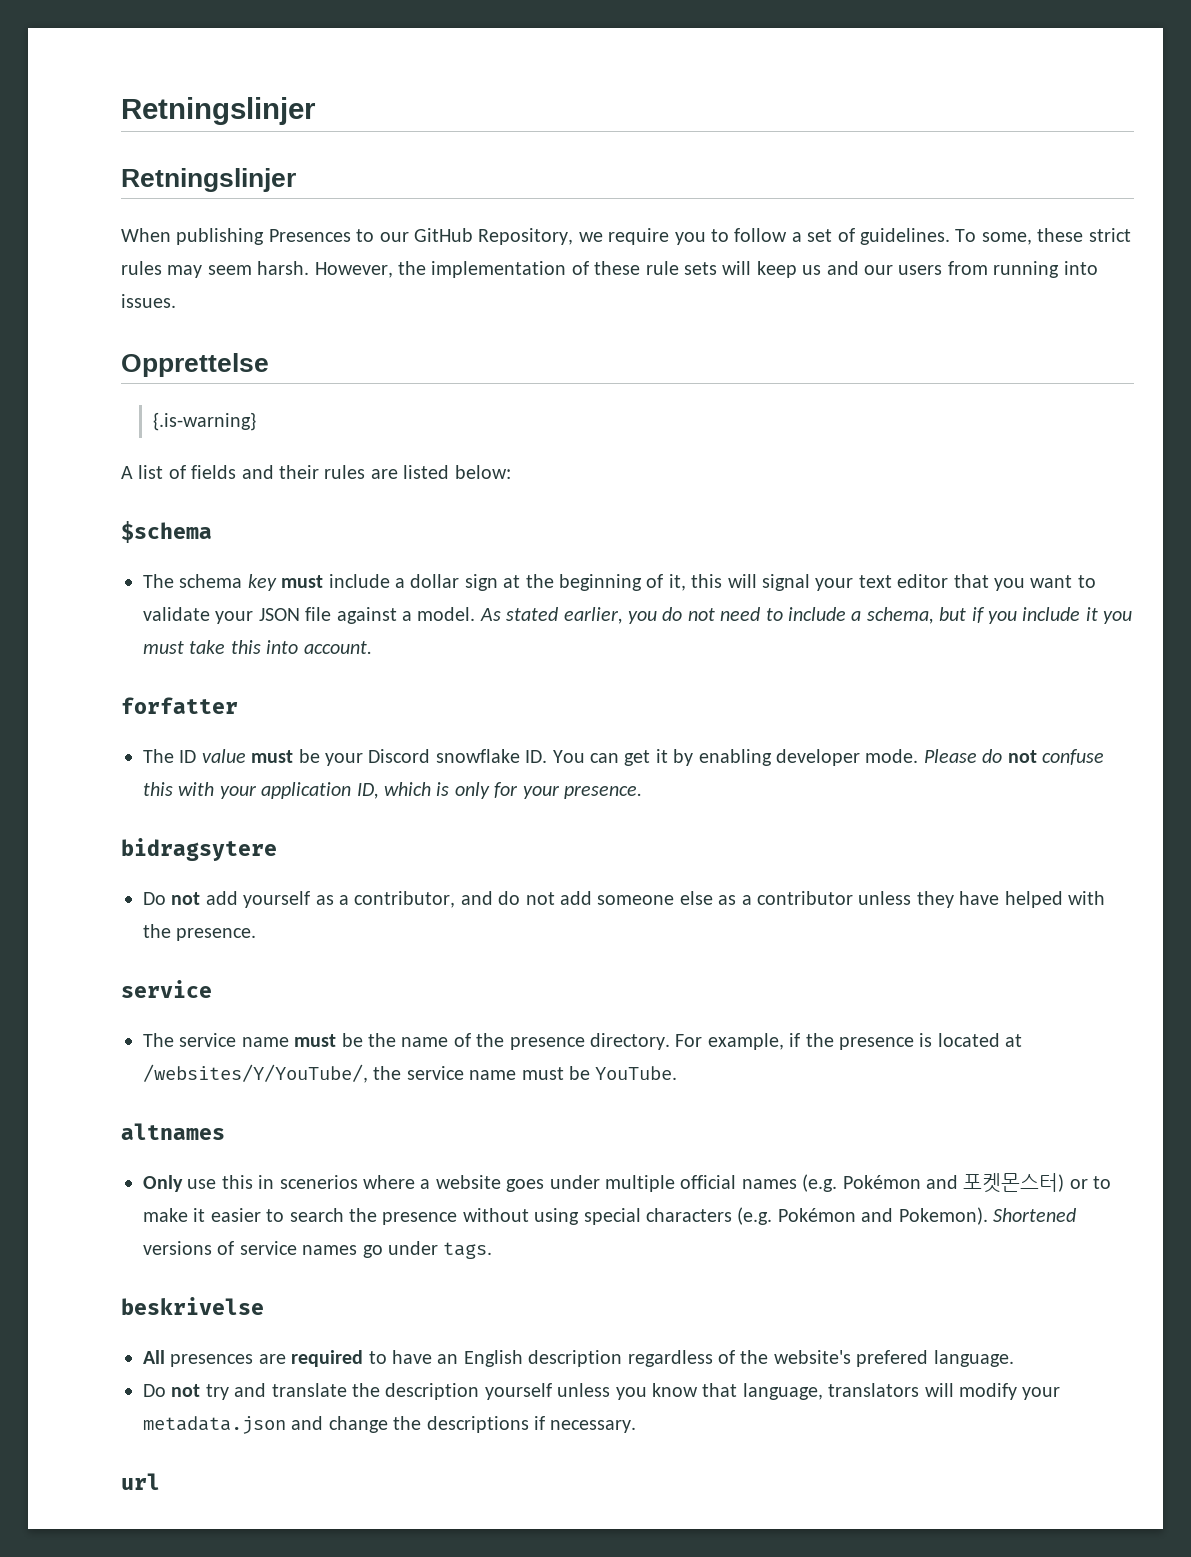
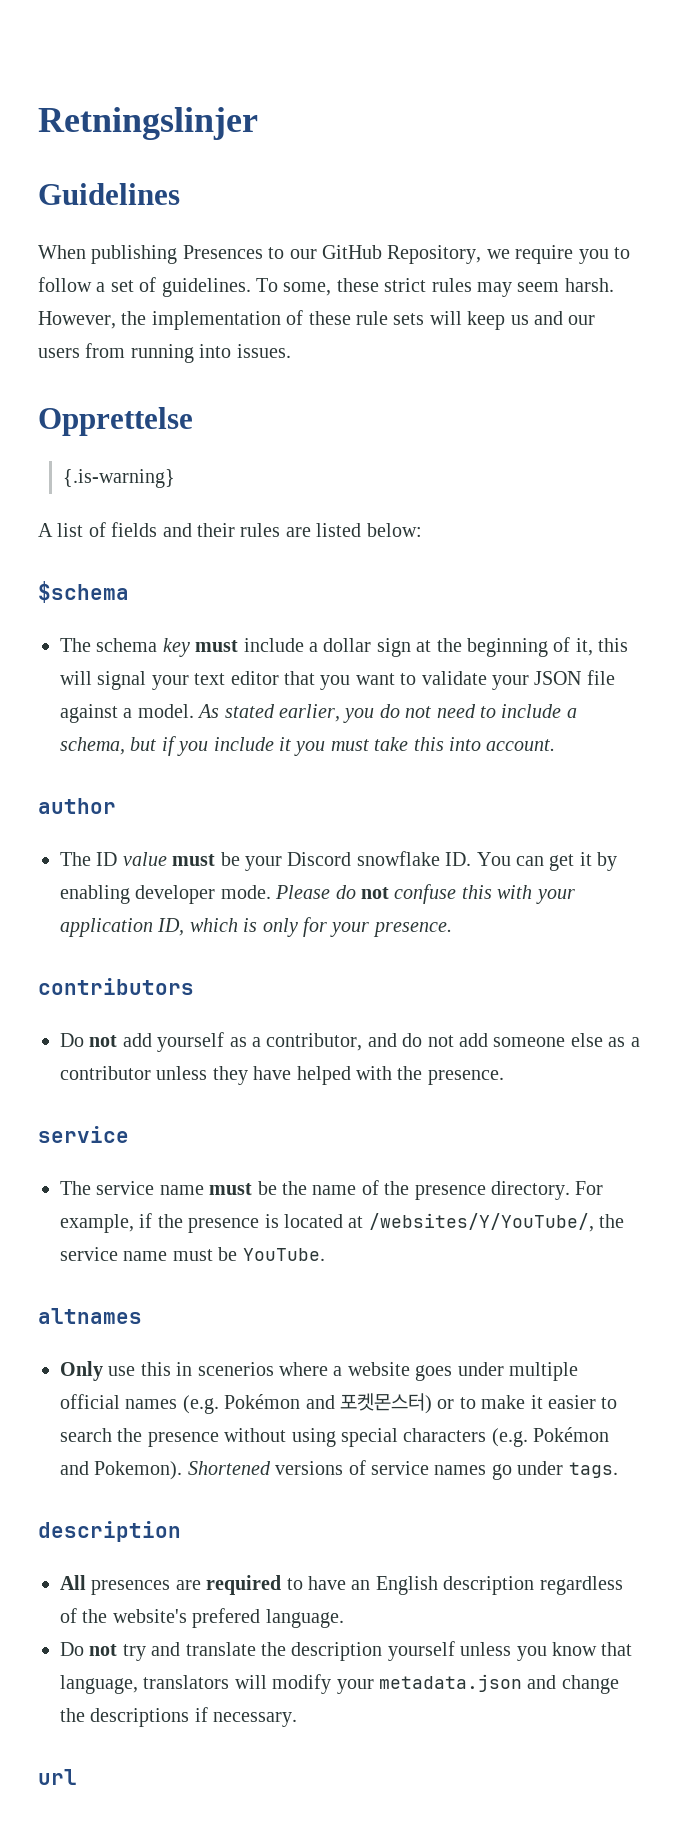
[121,97,316,125] [121,168,296,192] Retningslinjer // Retningslinjer -> [38,107,258,140] [38,183,180,205] Retningslinjer // Guidelines
[121,697,238,714] forfatter -> [38,798,116,814] author
[121,838,277,861] bidragsytere -> [38,978,194,995] contributors
[121,1297,264,1315] beskrivelse -> [38,1521,181,1542] description

